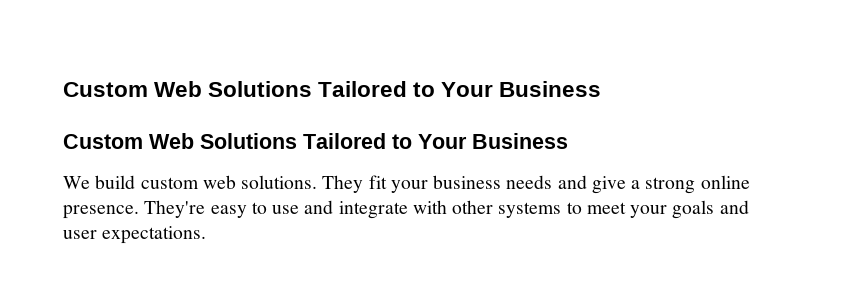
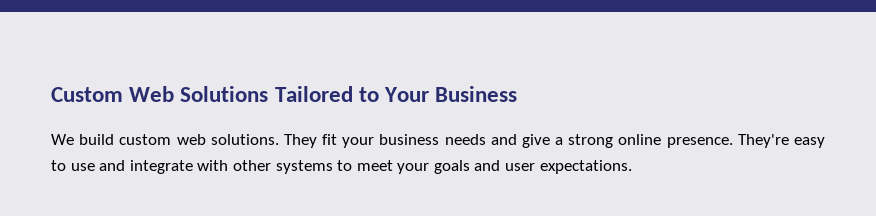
[63,81,602,97] [63,133,568,149] Custom Web Solutions Tailored to Your Business // Custom Web Solutions Tailored to Your Business -> [51,86,518,102] Custom Web Solutions Tailored to Your Business

